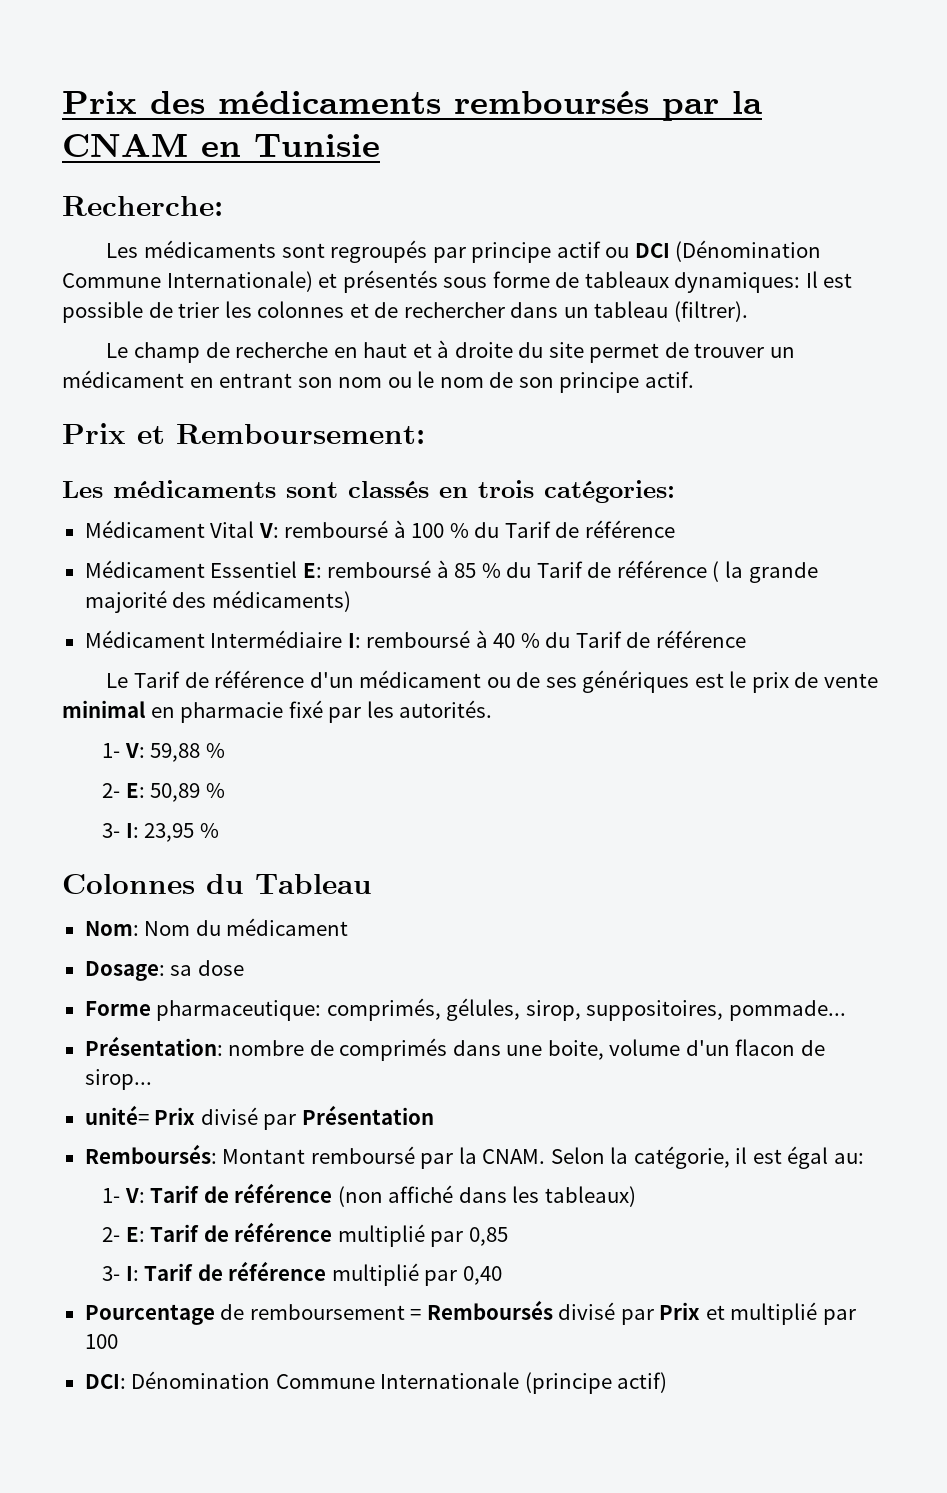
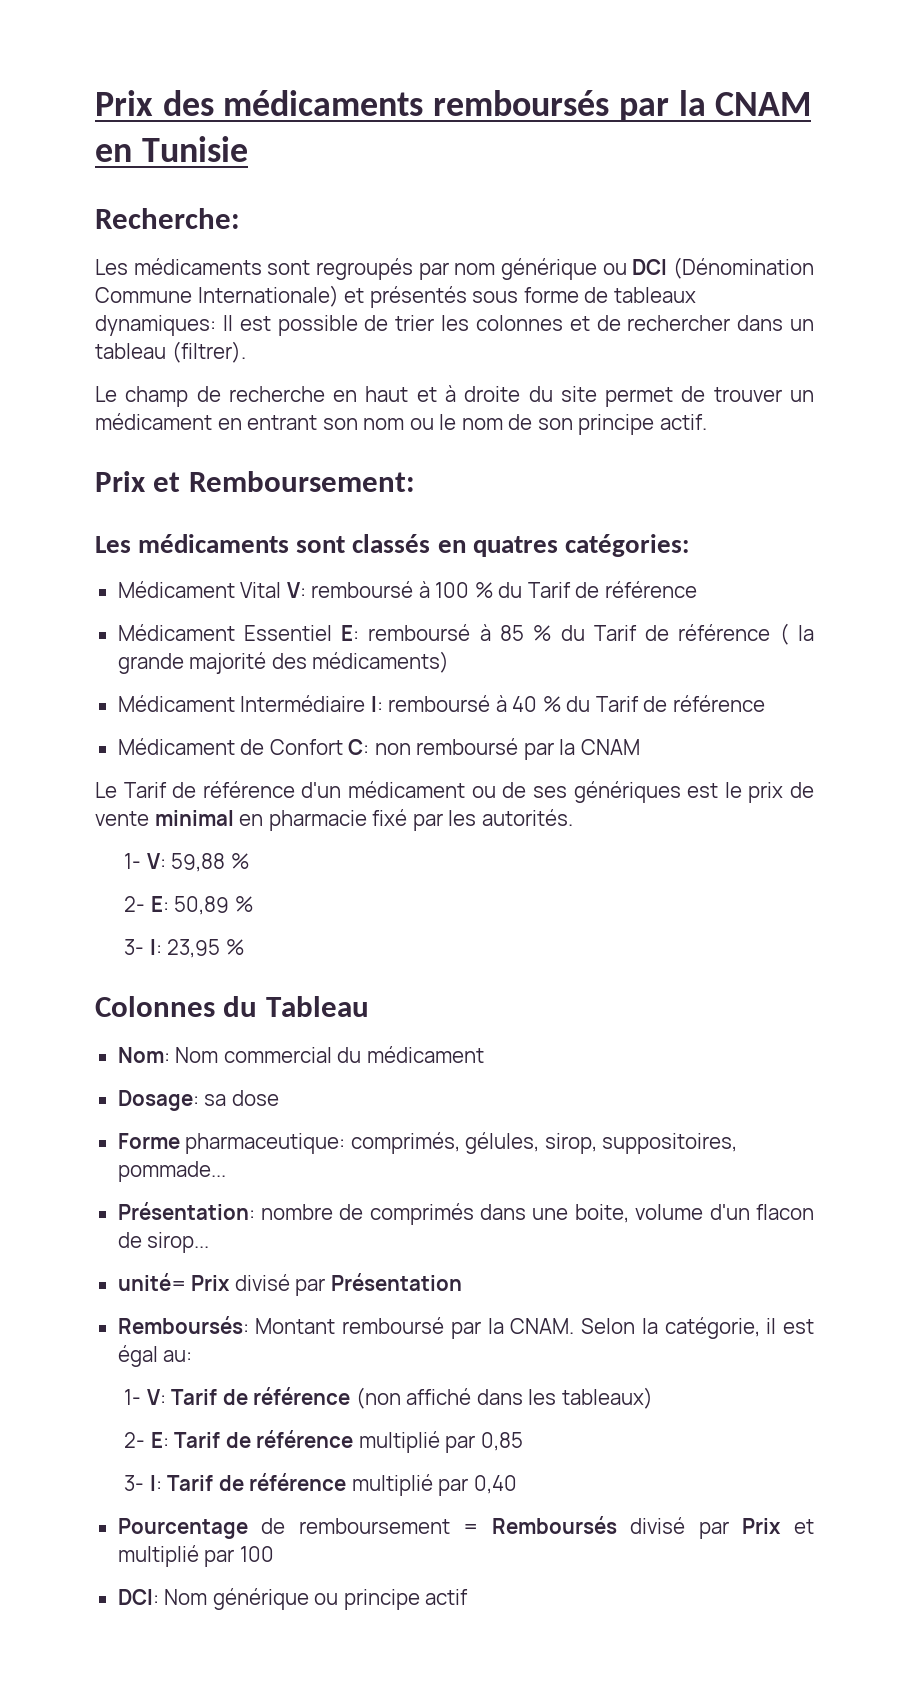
[471,241,601,263] principe actif -> [454,258,598,280] nom générique
[478,480,534,498] trois -> [472,536,558,557] quatres
(746, 639) none -> [117,738,640,760] // Médicament de Confort C: non remboursé par la CNAM
(191, 928) none -> [223,1047,332,1063] commercial
[131,1371,668,1394] Dénomination Commune Internationale (principe actif) -> [164,1588,469,1610] Nom générique ou principe actif

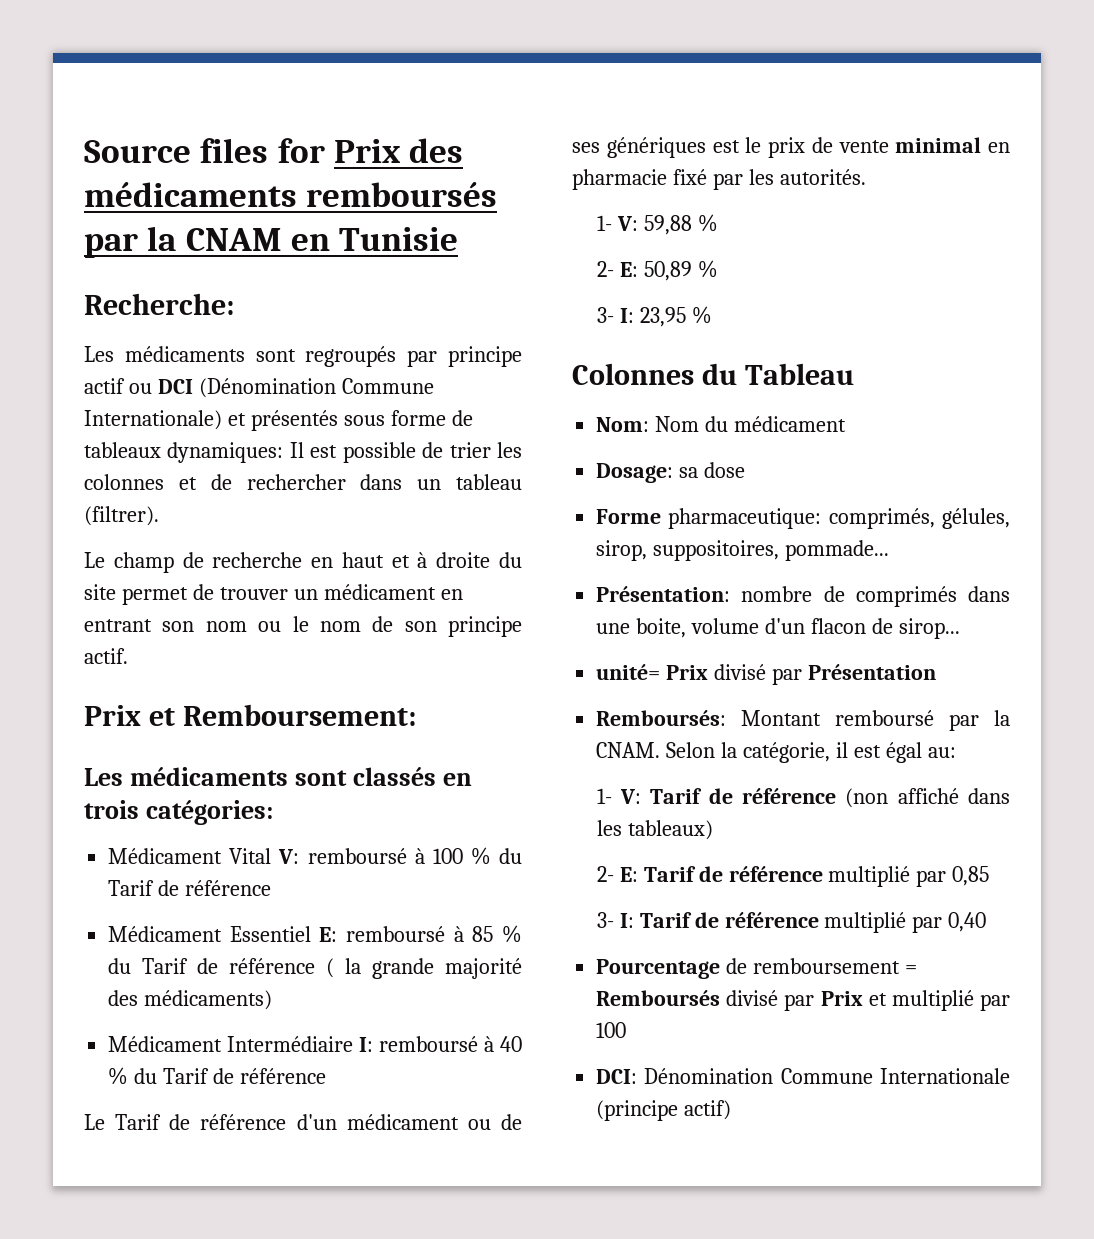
(95, 103) none -> [84,138,325,163] Source files for
[454,258,598,280] nom générique -> [448,346,522,367] [84,378,125,394] principe actif
[472,536,558,557] quatres -> [84,800,139,819] trois
[117,738,640,760] // Médicament de Confort C: non remboursé par la CNAM -> (326, 1076) none
[223,1047,332,1063] commercial -> (700, 424) none
[164,1588,469,1610] Nom générique ou principe actif -> [644,1068,1010,1084] [596,1100,732,1121] Dénomination Commune Internationale (principe actif)

